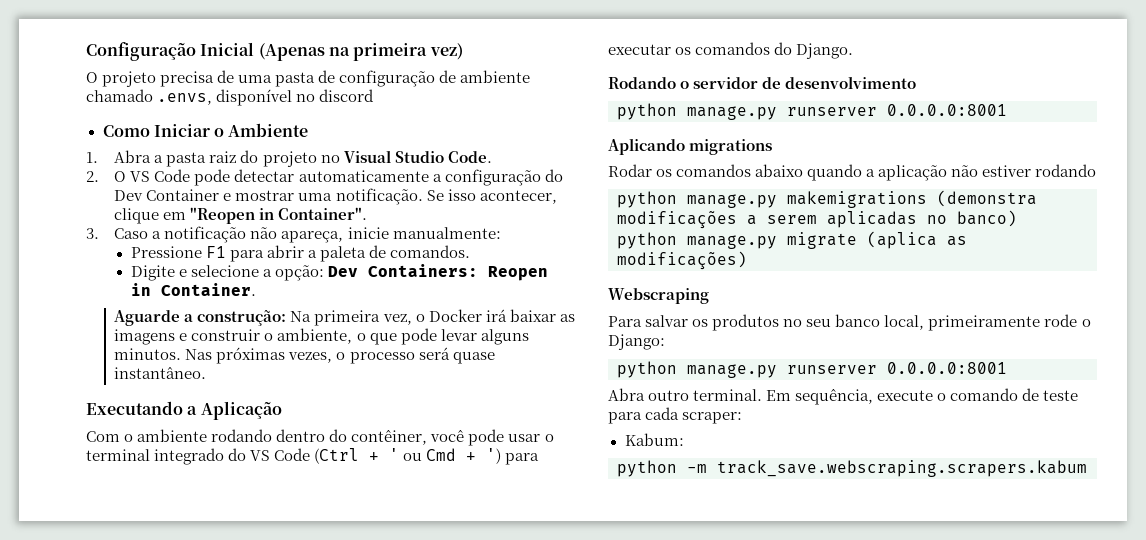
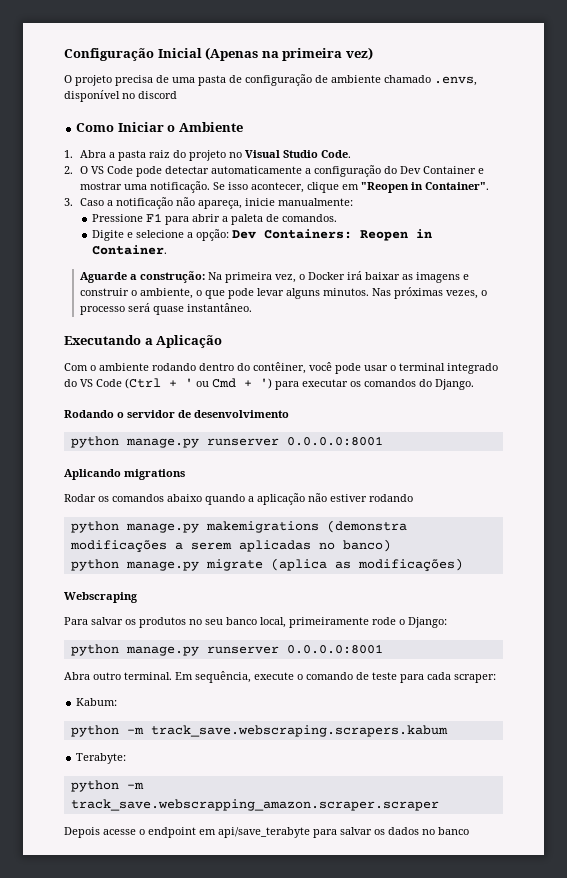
(1087, 468) none -> [76,753,127,764] [70,780,144,792] [70,799,439,811] [64,827,469,838] // Terabyte: // python -m track_save.webscrapping_amazon.scraper.scraper // Depois acesse o endpoint em api/save_terabyte para salvar os dados no banco

